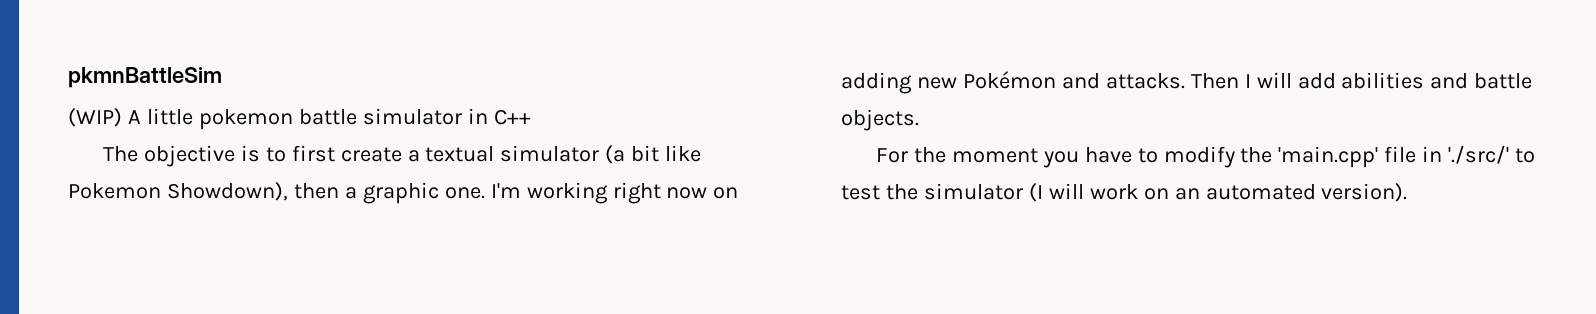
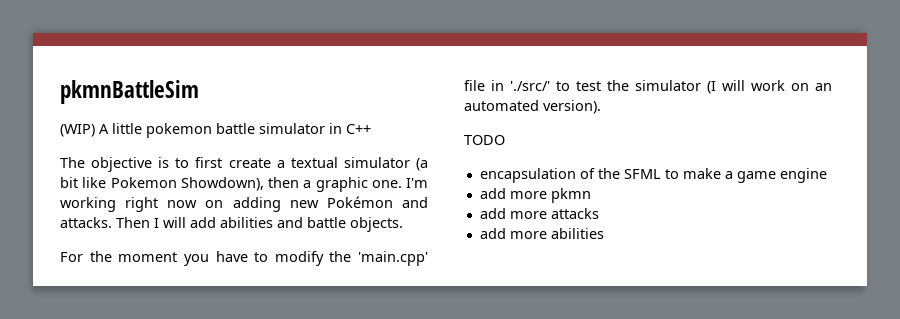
(1408, 192) none -> [464,135,505,145] [479,168,827,183] [479,188,591,203] [479,208,599,219] [479,228,604,239] // TODO // encapsulation of the SFML to make a game engine // add more pkmn // add more attacks // add more abilities

